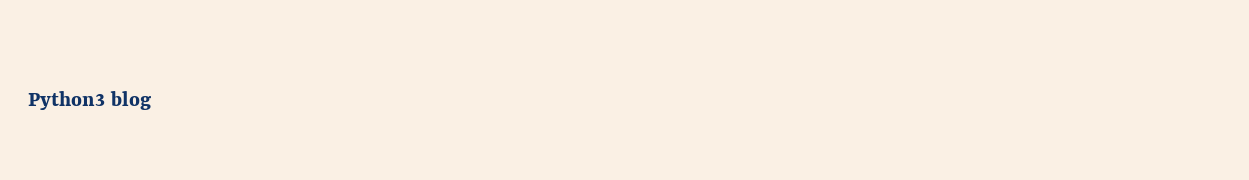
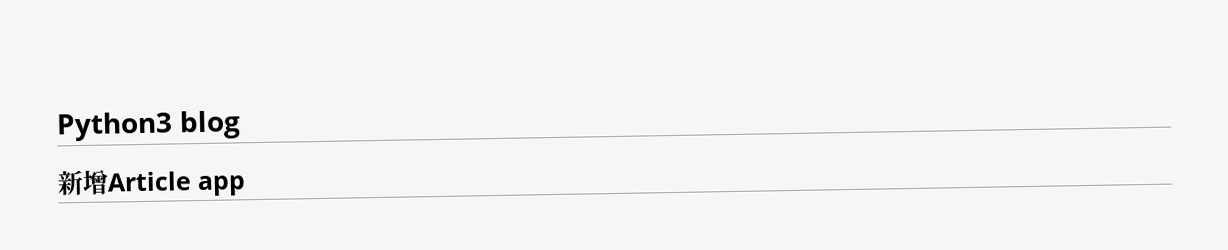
(152, 100) none -> [57,169,246,197] // 新增Article app

